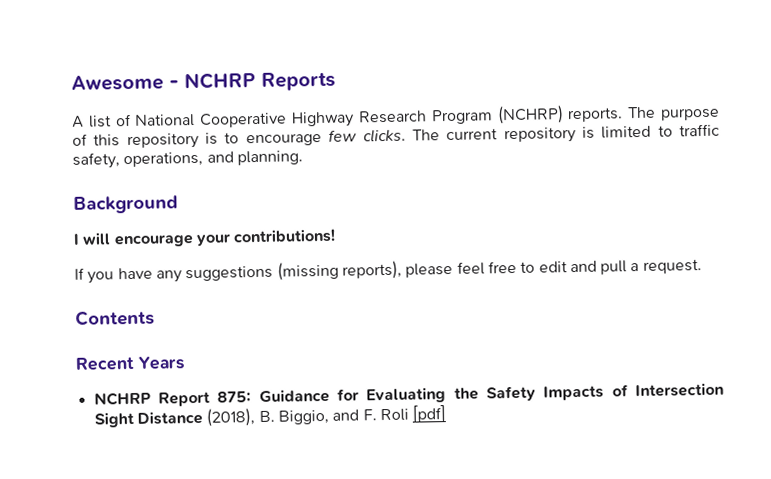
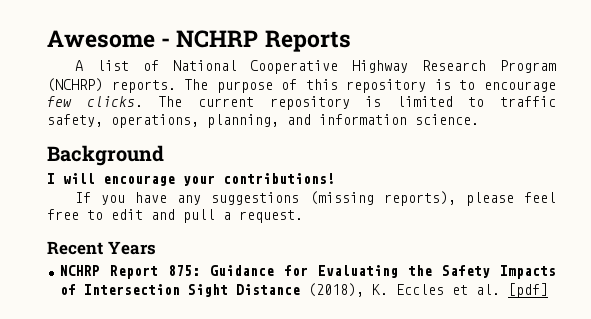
[206,150,303,166] and planning. -> [207,114,479,128] planning, and information science.
[75,309,155,326] // Contents -> (303, 216) none
[258,408,409,425] B. Biggio, and F. Roli -> [371,284,500,295] K. Eccles et al.

